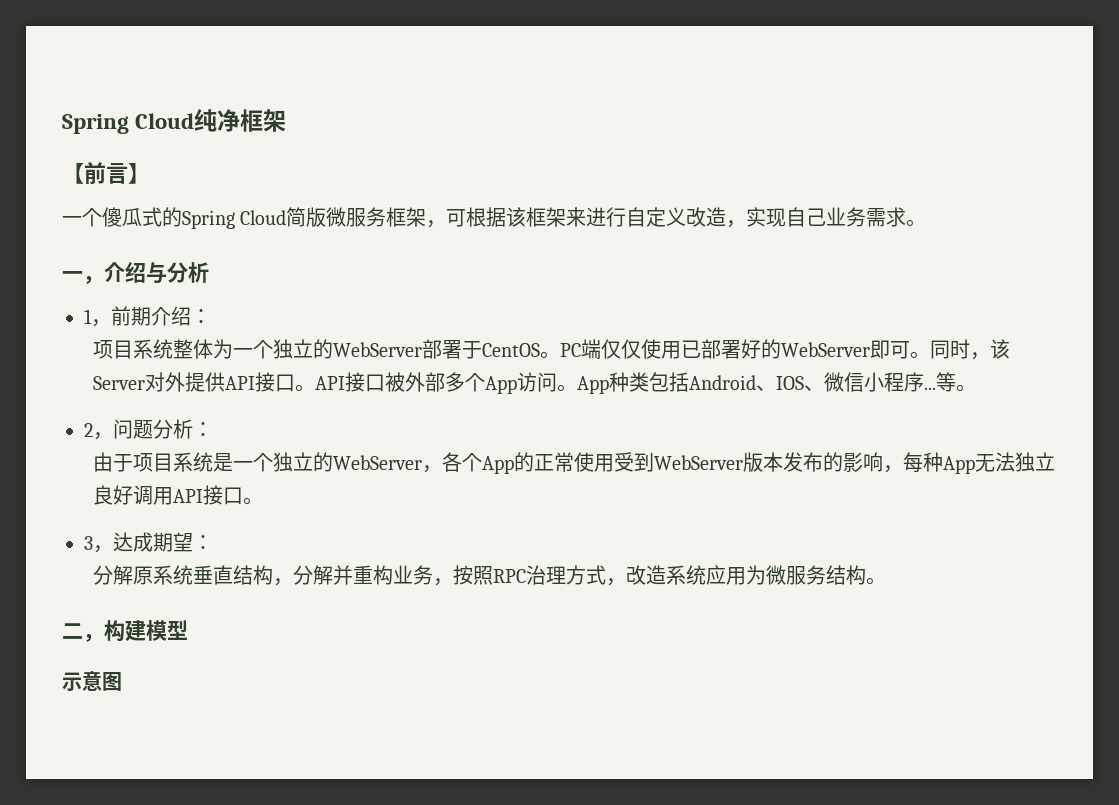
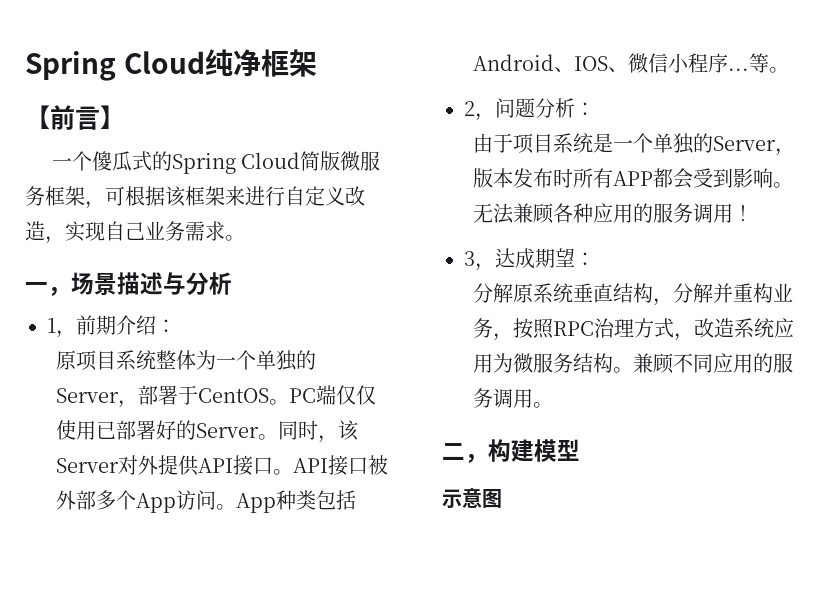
[104,262,146,283] 介绍 -> [71,272,163,295] 场景描述
(211, 316) none -> [56,350,77,370] 原
[272,339,422,359] 独立的WebServer -> [256,350,317,371] [56,388,139,408] 单独的Server，
[780,340,910,359] WebServer即可 -> [196,423,260,438] Server
[272,452,1055,474] [92,485,263,505] 独立的WebServer，各个App的正常使用受到WebServer版本发布的影响，每种App无法独立良好调用API接口。 -> [653,133,796,156] [473,168,794,189] [473,203,754,224] 单独的Server，版本发布时所有APP都会受到影响。无法兼顾各种应用的服务调用！
(886, 581) none -> [633,353,794,374] [473,388,554,408] 兼顾不同应用的服务调用。

